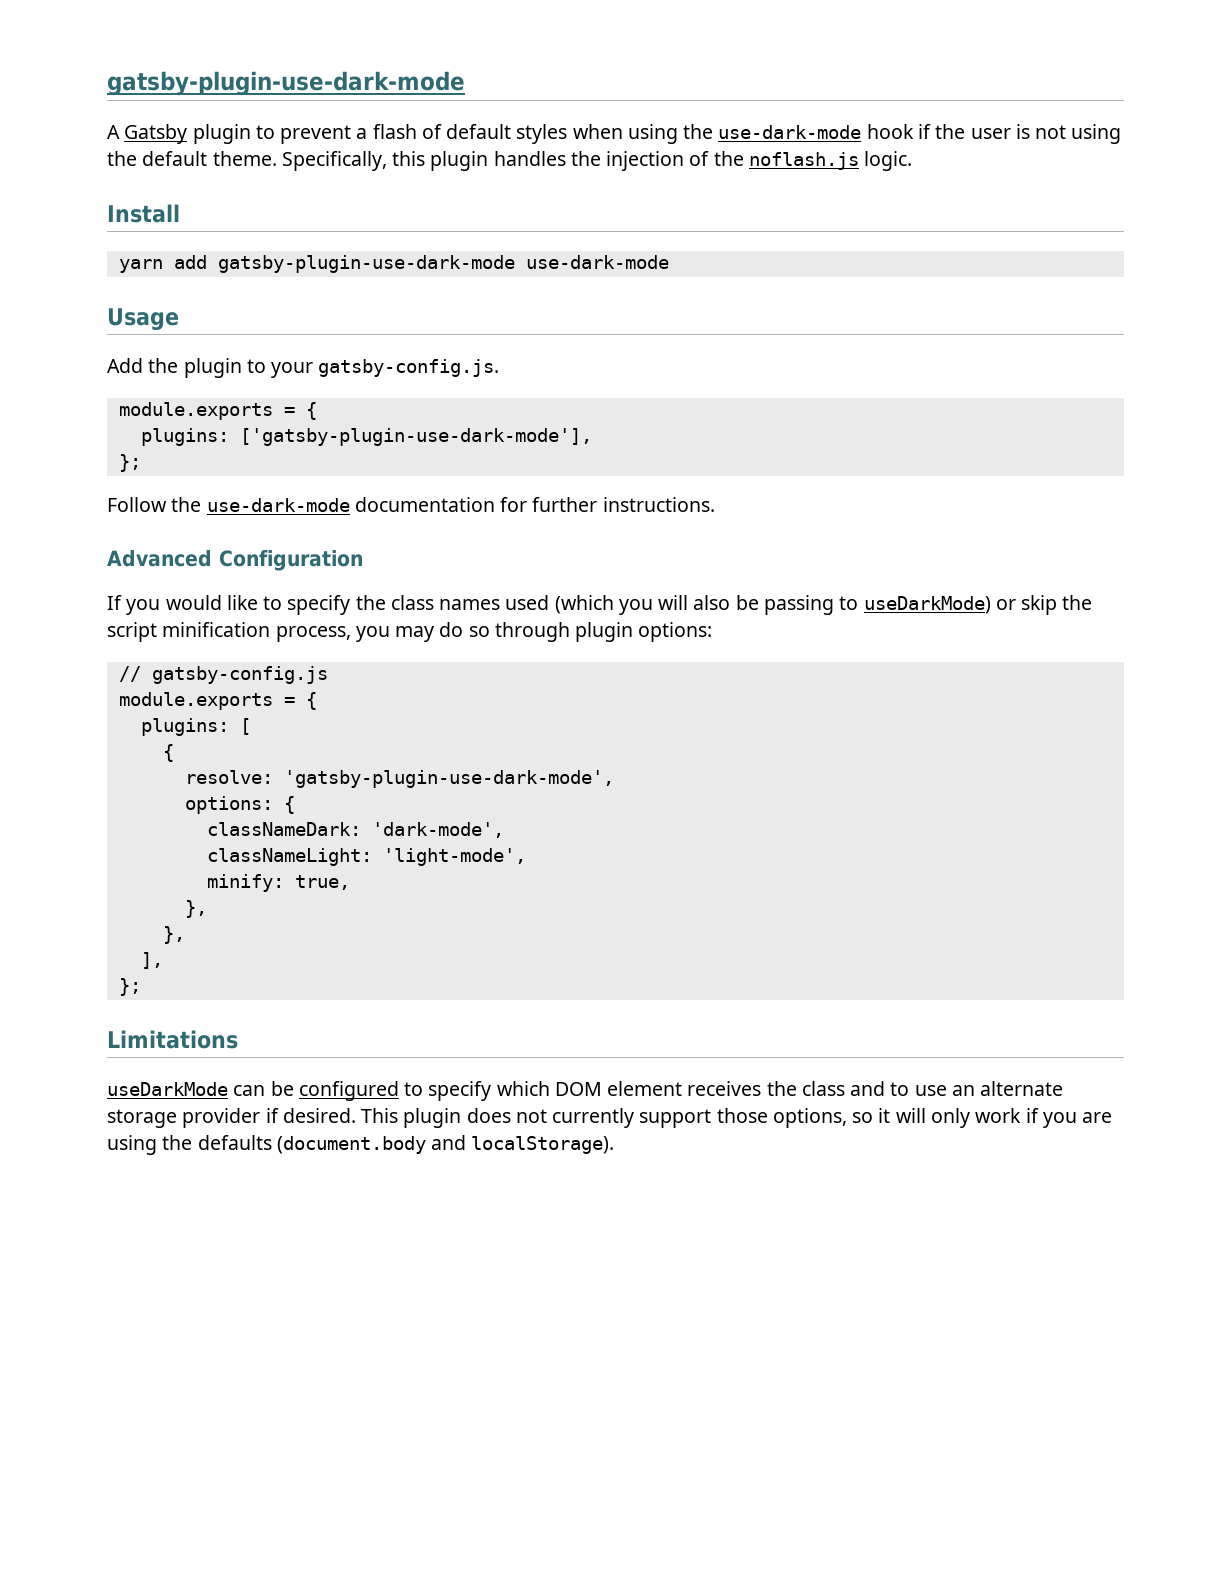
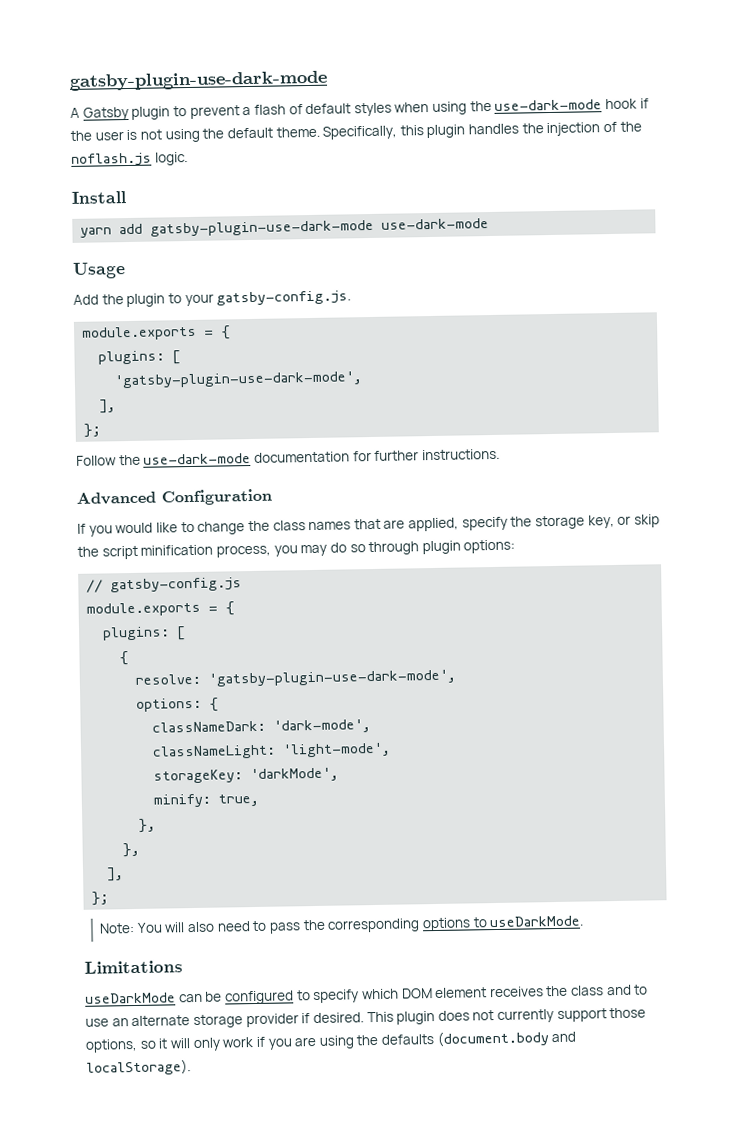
[239,428,592,446] ['gatsby-plugin-use-dark-mode'], -> [172,350,182,365] [114,371,363,389] [99,399,117,414] [ // 'gatsby-plugin-use-dark-mode', // ],
[287,595,351,615] specify -> [197,521,246,535] change
[505,595,991,615] used (which you will also be passing to useDarkMode) -> [353,514,615,532] that are applied, specify the storage key,
(526, 857) none -> [153,767,340,784] // storageKey: 'darkMode',
(141, 987) none -> [99,915,584,934] // Note: You will also need to pass the corresponding options to useDarkMode.

